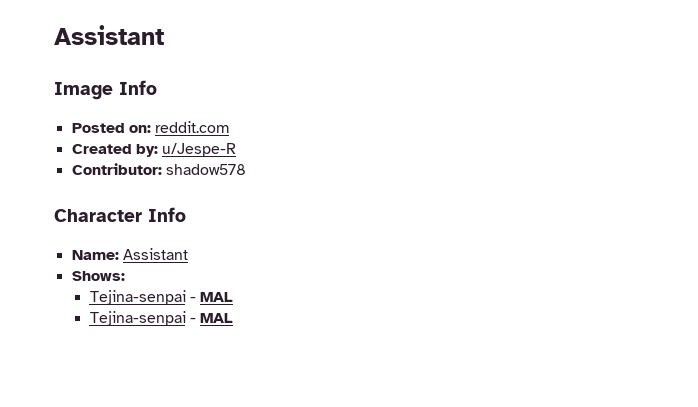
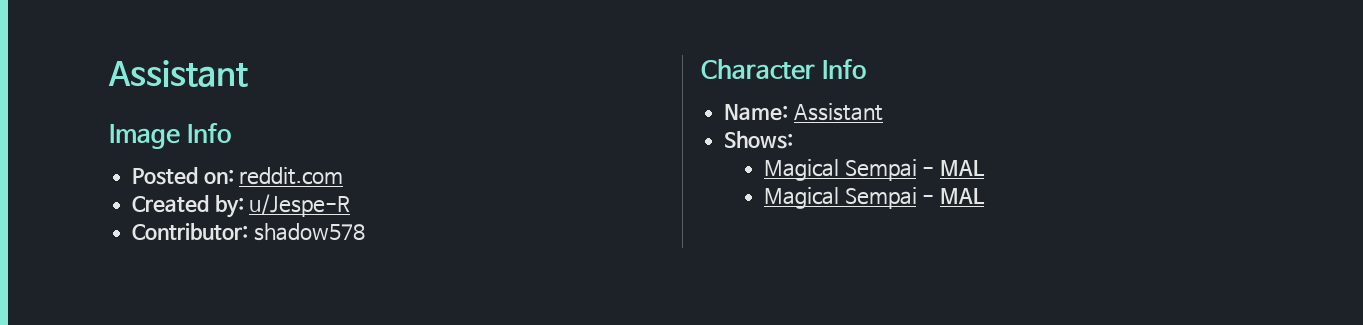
[89,290,186,305] Tejina-senpai -> [763,159,917,181] Magical Sempai
[89,311,186,326] Tejina-senpai -> [763,187,917,209] Magical Sempai

